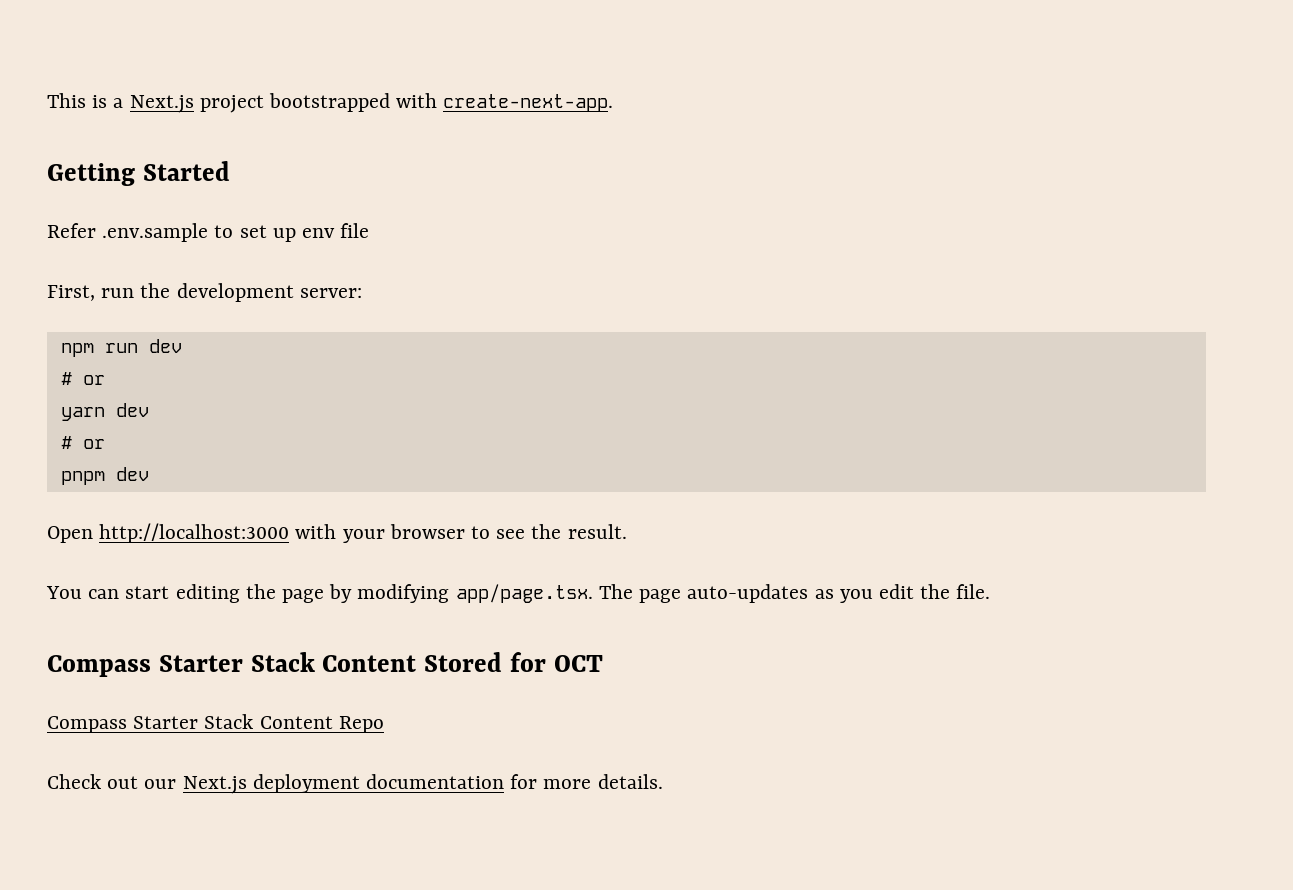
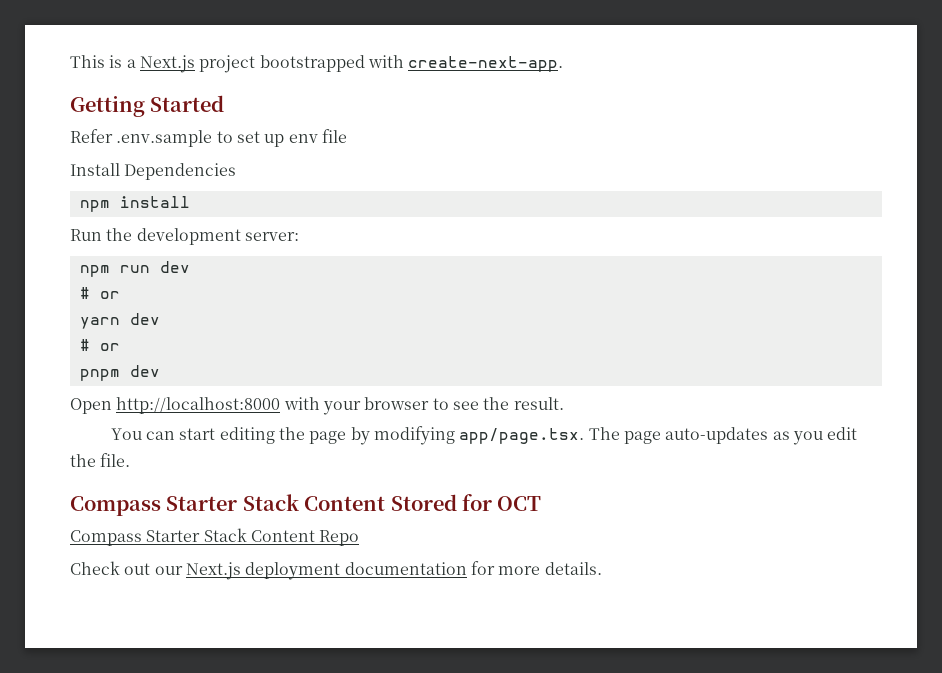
[47,285,135,301] First, run -> [70,163,237,180] [79,196,190,212] [70,229,102,241] Install Dependencies // npm install // Run
[99,523,290,543] http://localhost:3000 -> [116,397,281,414] http://localhost:8000

